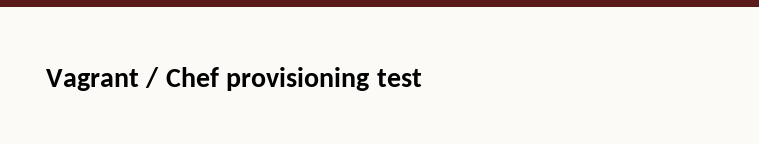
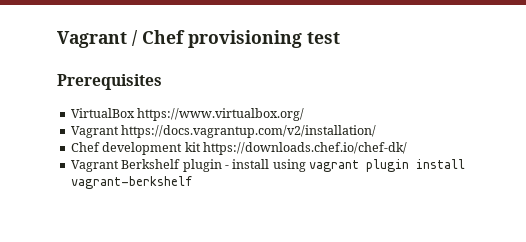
(422, 78) none -> [57,74,162,90] [70,108,305,121] [70,125,377,138] [70,142,407,155] [70,159,465,172] [70,176,192,189] // Prerequisites // VirtualBox https://www.virtualbox.org/ // Vagrant https://docs.vagrantup.com/v2/installation/ // Chef development kit https://downloads.chef.io/chef-dk/ // Vagrant Berkshelf plugin - install using vagrant plugin install vagrant-berkshelf

